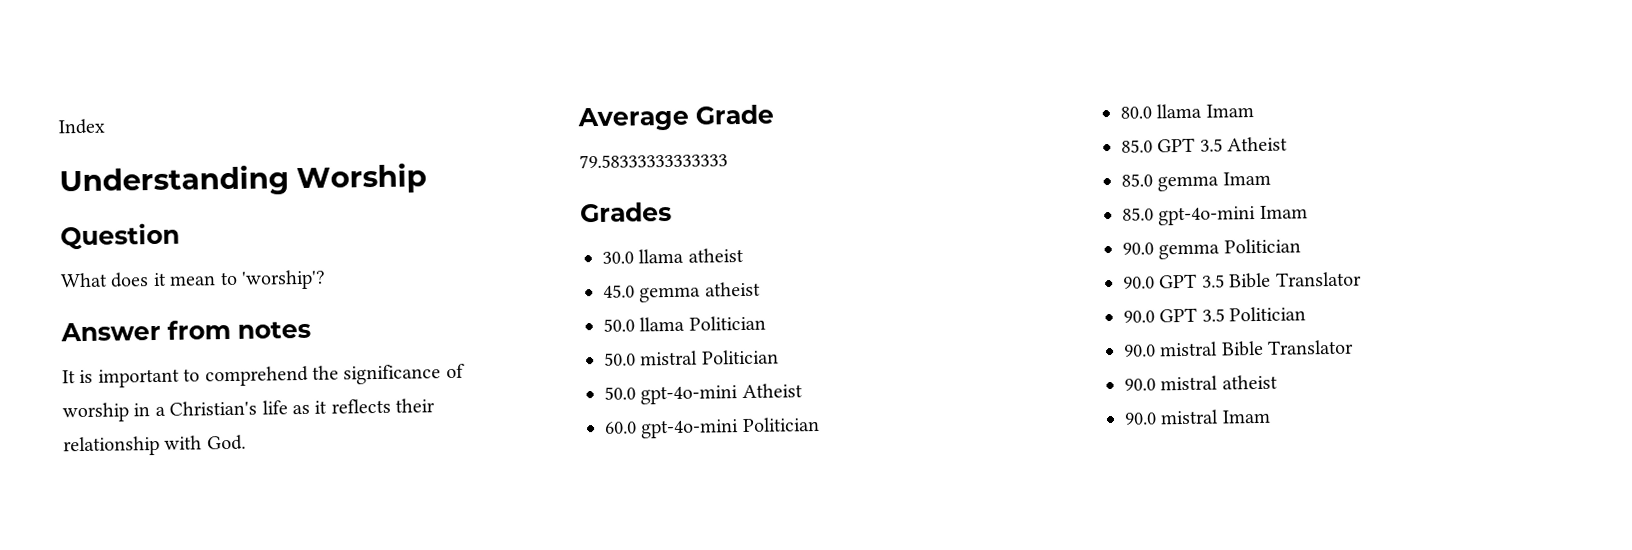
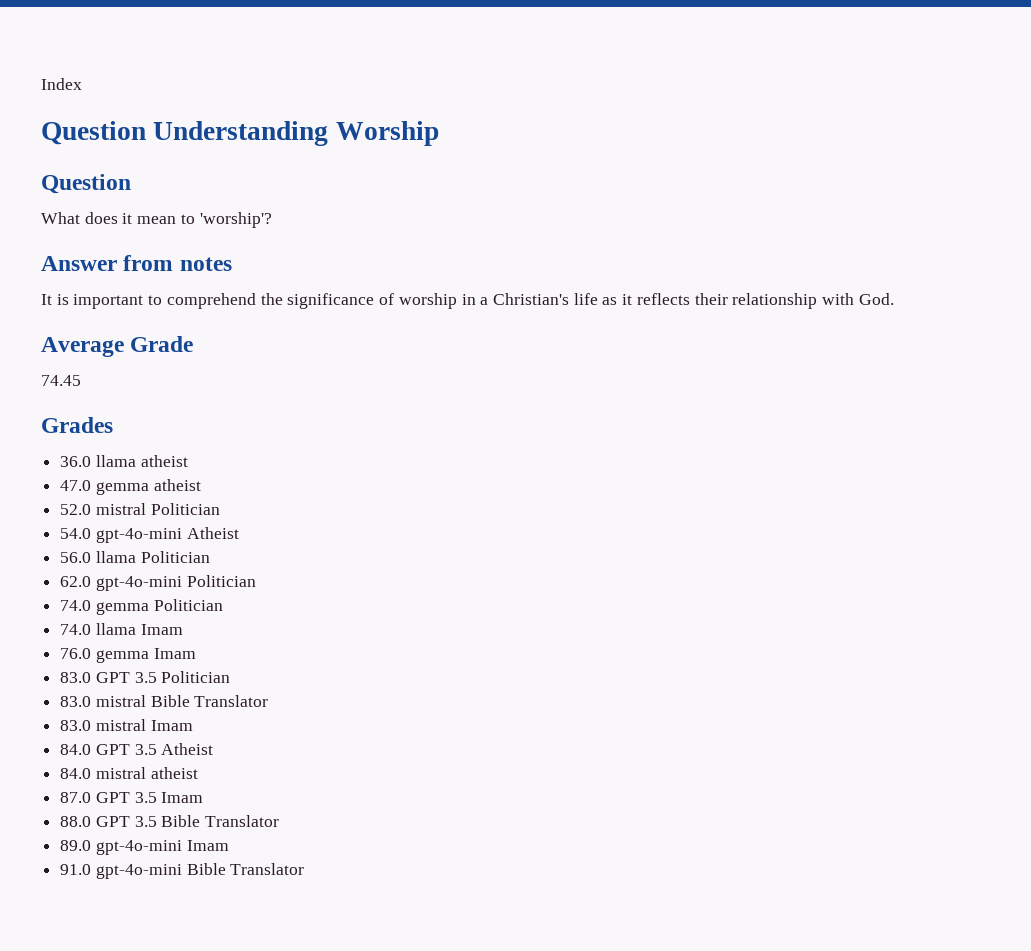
(106, 126) none -> [41,121,146,145] Question
[579,153,728,169] 79.58333333333333 -> [41,375,81,386] 74.45
[602,251,634,264] 30.0 -> [60,456,92,467] 36.0
[603,284,635,298] 45.0 -> [60,480,92,491] 47.0
[603,315,766,332] [604,349,779,366] [604,383,803,405] [604,416,820,439] [1120,103,1254,119] [1121,136,1289,153] [1121,171,1271,192] [1122,205,1308,226] [1122,238,1301,260] [1123,271,1362,289] [1123,306,1307,323] [1123,339,1355,357] [1124,374,1278,391] [1124,409,1271,425] 50.0 llama Politician // 50.0 mistral Politician // 50.0 gpt-4o-mini Atheist // 60.0 gpt-4o-mini Politician // 80.0 llama Imam // 85.0 GPT 3.5 Atheist // 85.0 gemma Imam // 85.0 gpt-4o-mini Imam // 90.0 gemma Politician // 90.0 GPT 3.5 Bible Translator // 90.0 GPT 3.5 Politician // 90.0 mistral Bible Translator // 90.0 mistral atheist // 90.0 mistral Imam -> [60,503,220,515] [60,527,239,543] [60,551,210,563] [60,575,256,591] [60,599,223,615] [60,623,183,635] [60,648,196,663] [60,671,231,683] [60,695,269,707] [60,719,193,731] [60,743,214,755] [60,767,198,779] [60,792,204,803] [60,815,280,827] [60,840,229,855] [60,863,305,879] 52.0 mistral Politician // 54.0 gpt-4o-mini Atheist // 56.0 llama Politician // 62.0 gpt-4o-mini Politician // 74.0 gemma Politician // 74.0 llama Imam // 76.0 gemma Imam // 83.0 GPT 3.5 Politician // 83.0 mistral Bible Translator // 83.0 mistral Imam // 84.0 GPT 3.5 Atheist // 84.0 mistral atheist // 87.0 GPT 3.5 Imam // 88.0 GPT 3.5 Bible Translator // 89.0 gpt-4o-mini Imam // 91.0 gpt-4o-mini Bible Translator

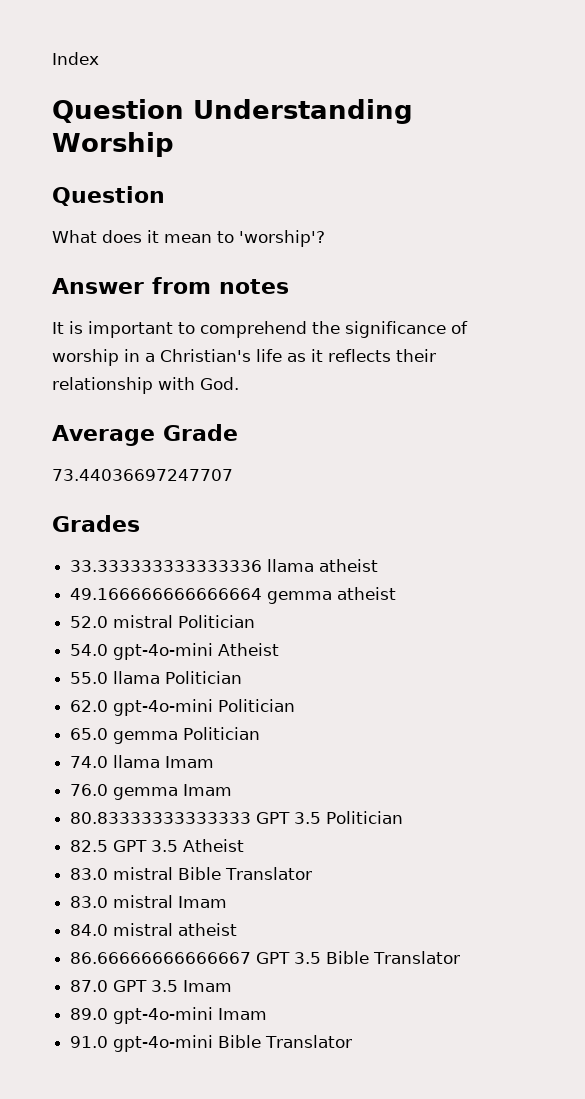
[41,375,81,386] 74.45 -> [52,469,233,481] 73.44036697247707
[60,456,92,467] 36.0 -> [70,560,263,572] 33.333333333333336
[60,480,92,491] 47.0 -> [70,588,263,600] 49.166666666666664
[60,552,92,563] 56.0 -> [70,672,109,684] 55.0
[60,600,92,611] 74.0 -> [70,728,109,740] 65.0
[60,672,92,683] 83.0 -> [70,812,252,824] 80.83333333333333
(231, 677) none -> [70,839,245,852] // 82.5 GPT 3.5 Atheist
[95,743,214,755] [60,767,198,779] GPT 3.5 Atheist // 84.0 mistral atheist -> [113,923,238,936] [70,951,461,964] mistral atheist // 86.66666666666667 GPT 3.5 Bible Translator
[60,815,280,827] // 88.0 GPT 3.5 Bible Translator -> (233, 986) none

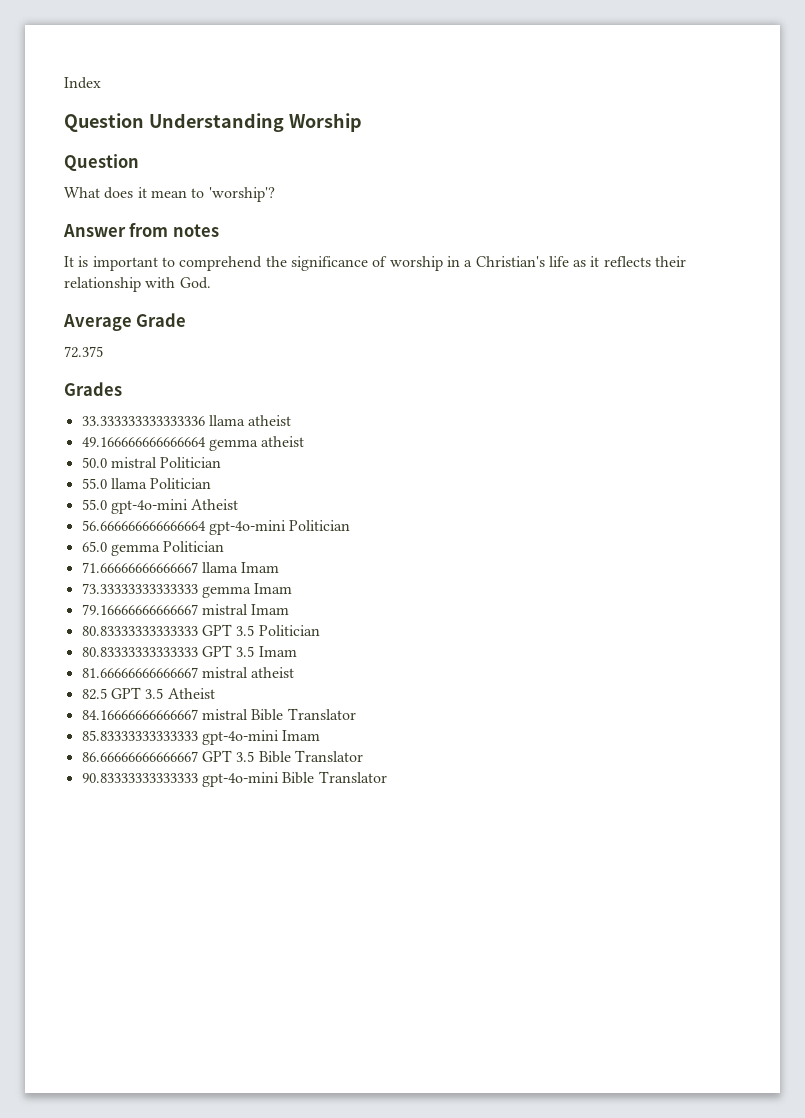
[52,469,233,481] 73.44036697247707 -> [64,346,103,358] 72.375
[70,616,109,628] 52.0 -> [81,457,107,468] 50.0
[70,643,280,660] // 54.0 gpt-4o-mini Atheist -> (222, 462) none
[70,700,109,712] 62.0 -> [81,499,239,514] [81,520,206,531] 55.0 gpt-4o-mini Atheist // 56.666666666666664
[70,756,109,768] 74.0 -> [81,562,198,573] 71.66666666666667
[70,784,109,796] 76.0 -> [81,583,198,594] 73.33333333333333
(233, 790) none -> [81,604,290,615] // 79.16666666666667 mistral Imam
(404, 817) none -> [81,645,297,657] [81,667,295,678] // 80.83333333333333 GPT 3.5 Imam // 81.66666666666667 mistral atheist
[70,868,109,880] 83.0 -> [81,709,198,720] 84.16666666666667
[70,895,228,908] [70,923,238,936] 83.0 mistral Imam // 84.0 mistral atheist -> [81,730,321,745] 85.83333333333333 gpt-4o-mini Imam
[70,980,233,992] [70,1007,268,1024] [70,1036,109,1048] 87.0 GPT 3.5 Imam // 89.0 gpt-4o-mini Imam // 91.0 -> [81,773,198,783] 90.83333333333333

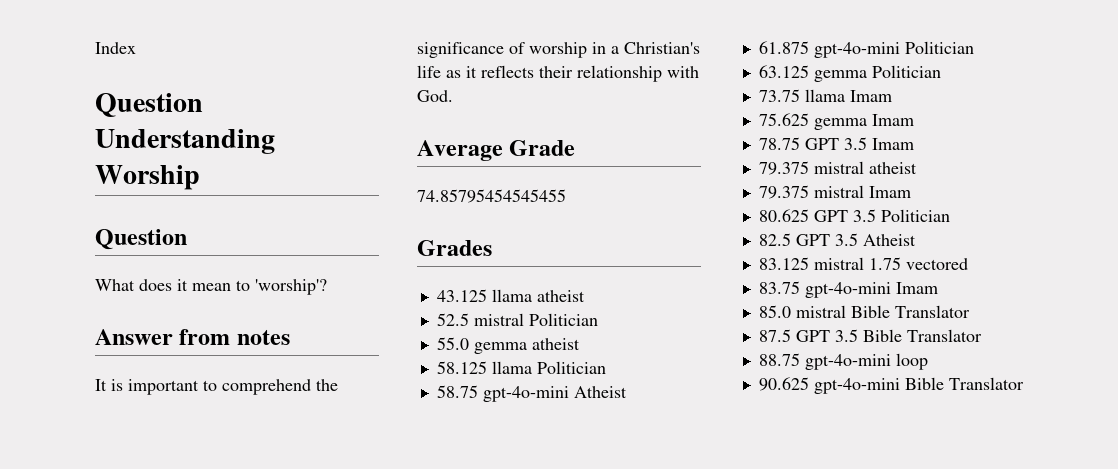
[64,346,103,358] 72.375 -> [417,189,566,203] 74.85795454545455
[81,416,205,426] 33.333333333333336 -> [436,289,487,302] 43.125
[81,436,305,451] [81,457,107,468] 49.166666666666664 gemma atheist // 50.0 -> [436,313,469,326] 52.5
(107, 483) none -> [473,338,580,354] [436,361,487,374] gemma atheist // 58.125
[81,499,107,510] 55.0 -> [436,385,478,398] 58.75
[81,520,206,531] 56.666666666666664 -> [758,41,809,54] 61.875
[81,541,107,552] 65.0 -> [758,65,809,78] 63.125
[81,562,198,573] 71.66666666666667 -> [758,89,800,102] 73.75
[81,583,198,594] 73.33333333333333 -> [758,113,809,126] 75.625
[81,604,290,615] [81,624,320,636] [81,647,198,657] 79.16666666666667 mistral Imam // 80.83333333333333 GPT 3.5 Politician // 80.83333333333333 -> [758,137,800,150] 78.75
[81,667,198,678] 81.66666666666667 -> [758,161,809,175] 79.375
[81,687,215,700] [81,709,198,720] 82.5 GPT 3.5 Atheist // 84.16666666666667 -> [758,185,911,199] [758,209,950,222] [758,233,916,246] [758,257,968,270] [758,281,938,298] [758,305,791,318] 79.375 mistral Imam // 80.625 GPT 3.5 Politician // 82.5 GPT 3.5 Atheist // 83.125 mistral 1.75 vectored // 83.75 gpt-4o-mini Imam // 85.0
[81,730,321,745] [81,751,198,762] 85.83333333333333 gpt-4o-mini Imam // 86.66666666666667 -> [758,329,791,342] 87.5
[81,773,198,783] 90.83333333333333 -> [758,353,928,370] [758,377,809,391] 88.75 gpt-4o-mini loop // 90.625

